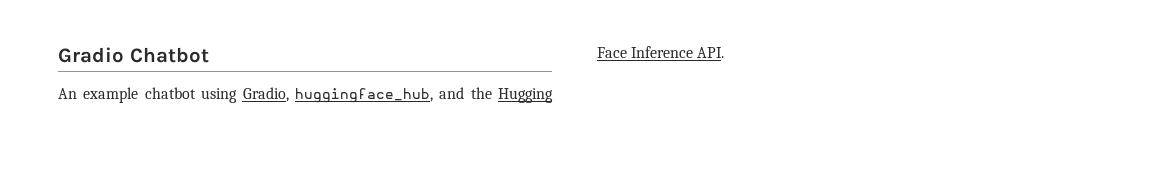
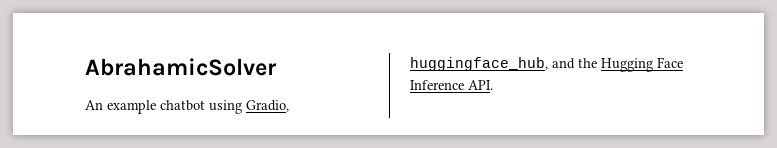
[58,47,209,63] Gradio Chatbot -> [85,58,277,76] AbrahamicSolver

